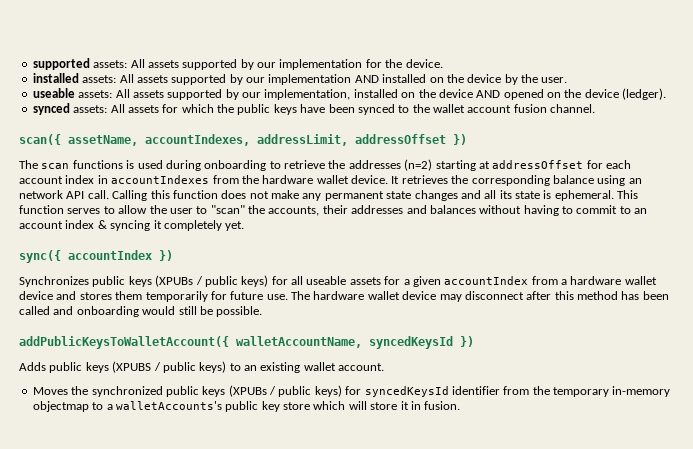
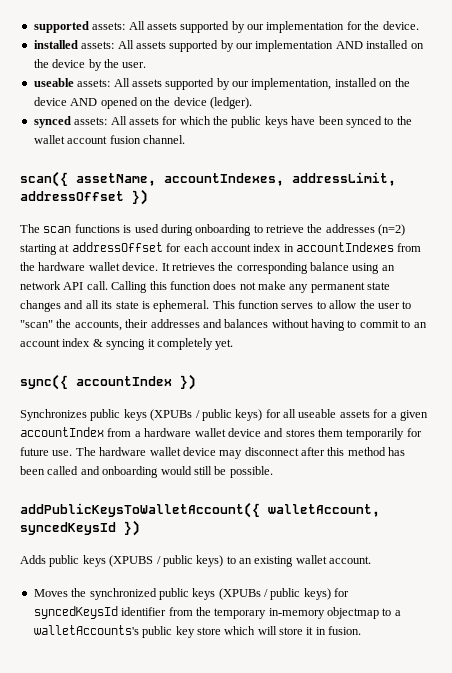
[236,336,362,348] walletAccountName, -> [268,504,380,517] walletAccount,

